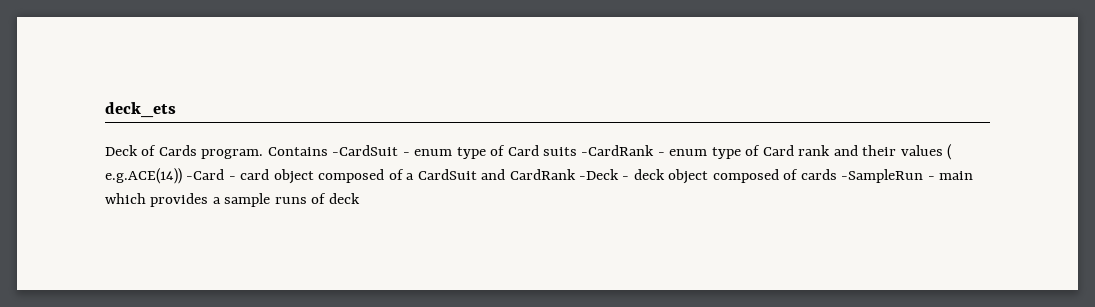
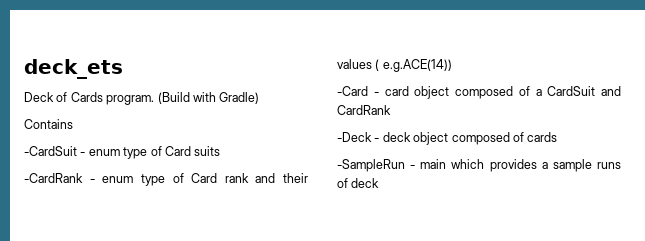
(264, 154) none -> [157,92,260,104] (Build with Gradle) //
(328, 151) none -> (73, 124) //
(578, 151) none -> (221, 151) //
(182, 176) none -> (452, 65) //
(576, 174) none -> (391, 110) //
(837, 174) none -> (558, 137) //

